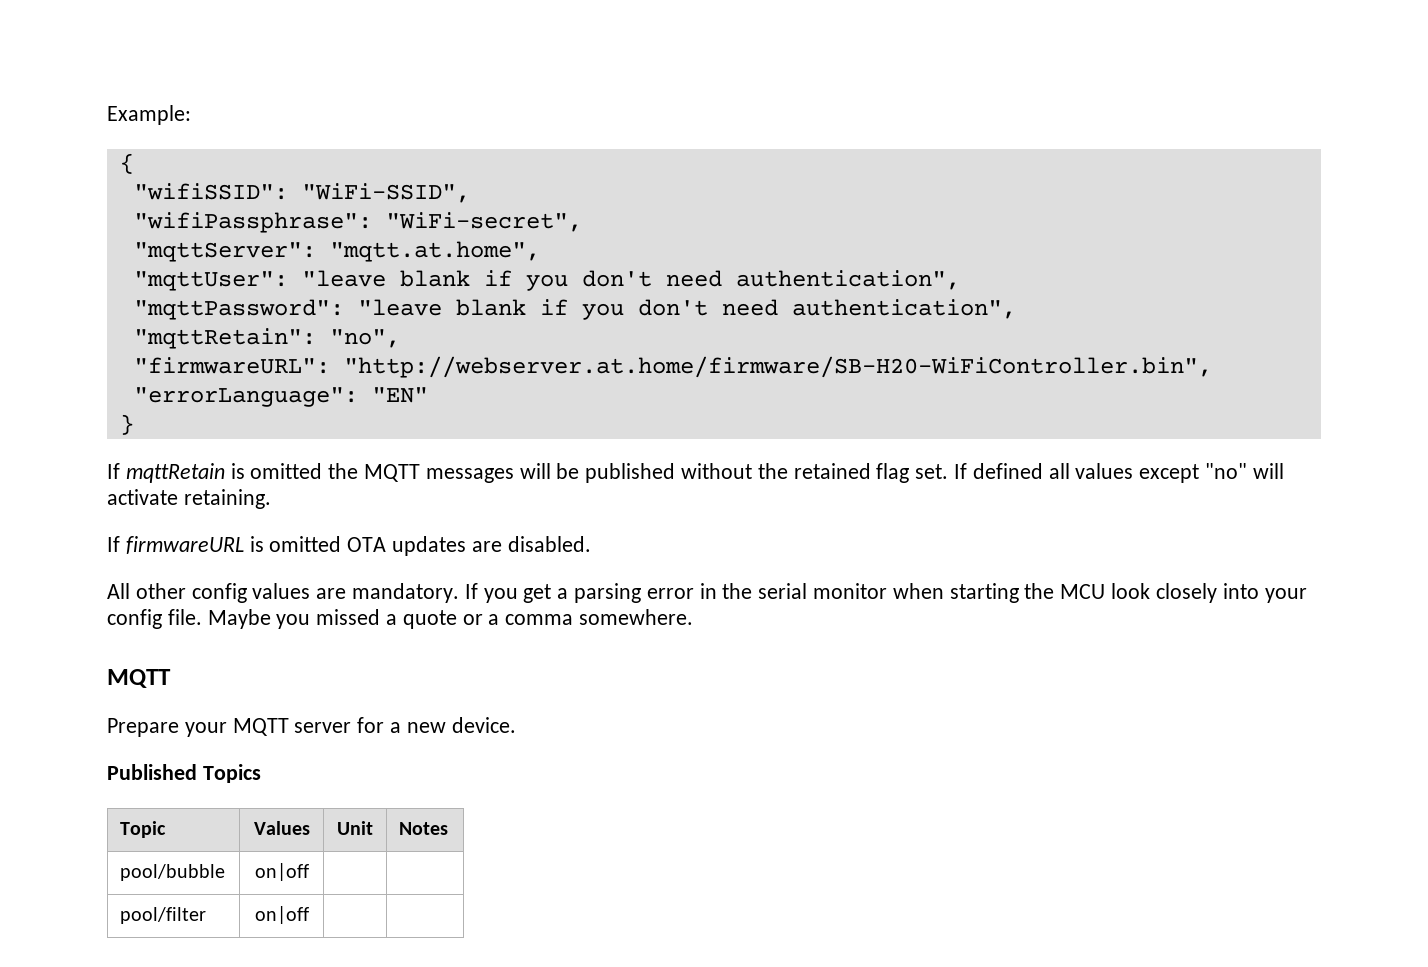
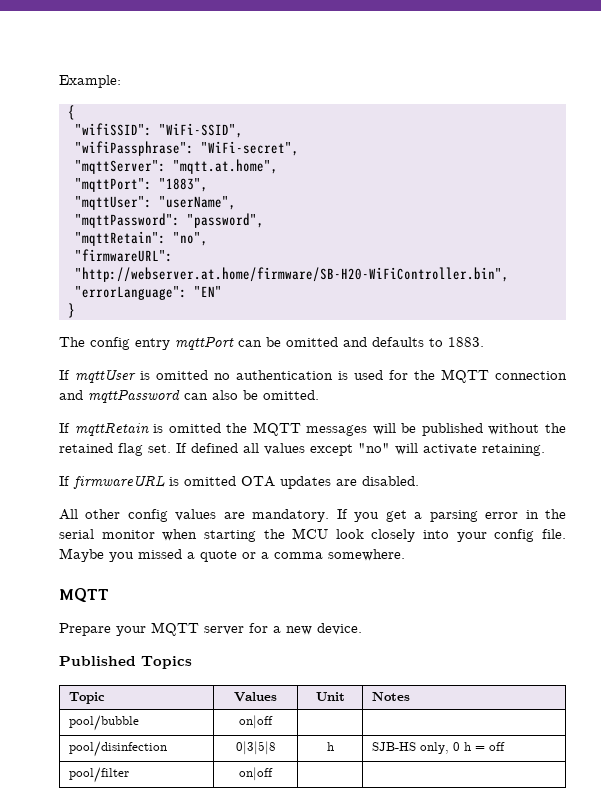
(540, 251) none -> [74,178,208,192] // "mqttPort": "1883",
[301,270,960,291] [133,299,1016,320] "leave blank if you don't need authentication", // "mqttPassword": "leave blank if you don't need authentication", -> [158,196,236,210] [74,213,264,228] "userName", // "mqttPassword": "password",
(134, 424) none -> [59,336,484,350] [59,369,567,383] [59,389,319,403] // The config entry mqttPort can be omitted and defaults to 1883. // If mqttUser is omitted no authentication is used for the MQTT connection and mqttPassword can also be omitted.
(309, 872) none -> [69,741,168,757] [235,741,276,755] [326,742,334,751] [372,742,506,754] // pool/disinfection | 0|3|5|8 | h | SJB-HS only, 0 h = off

